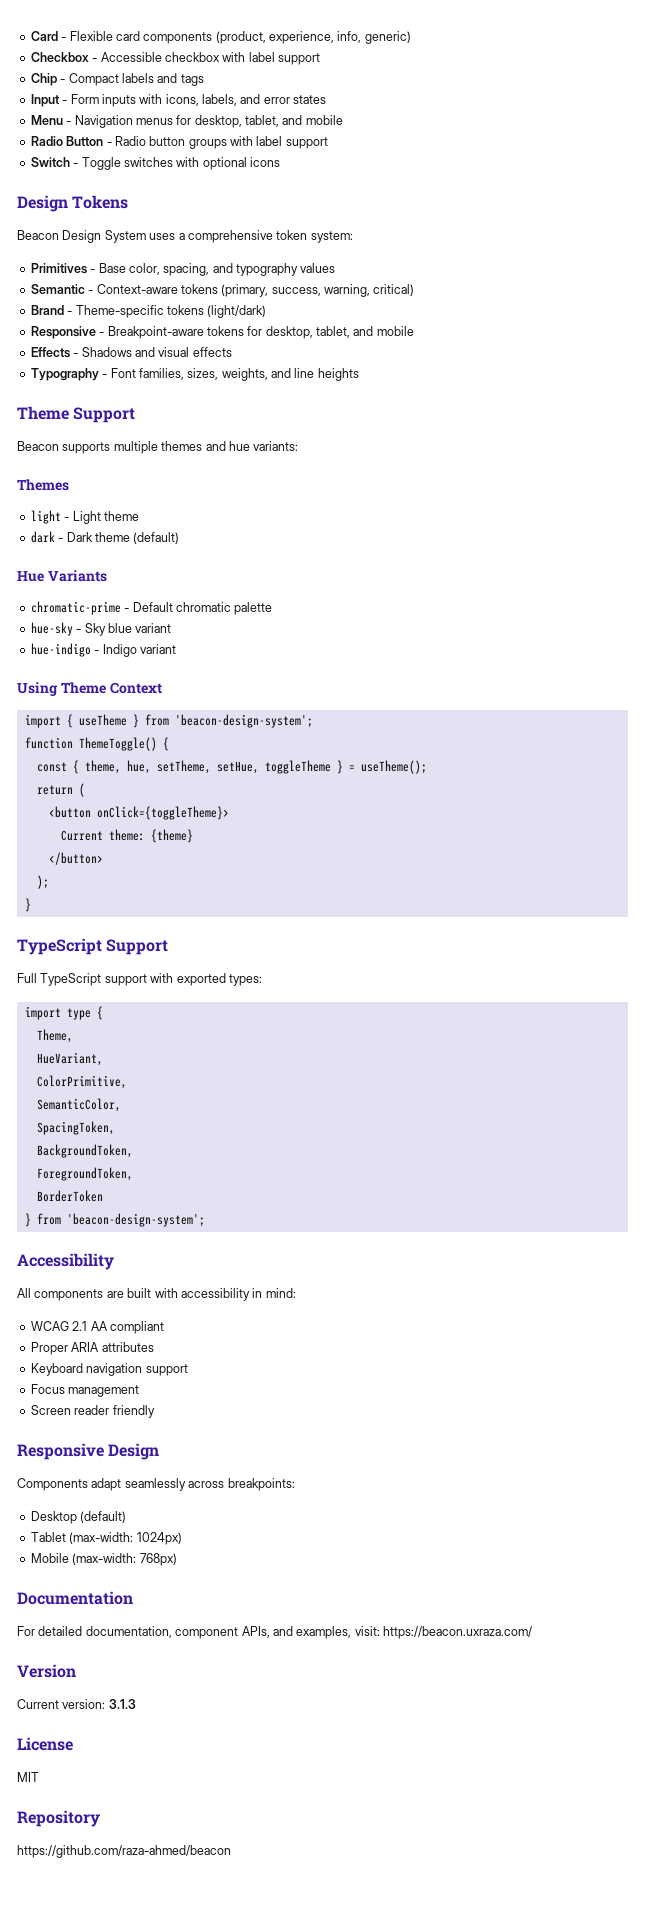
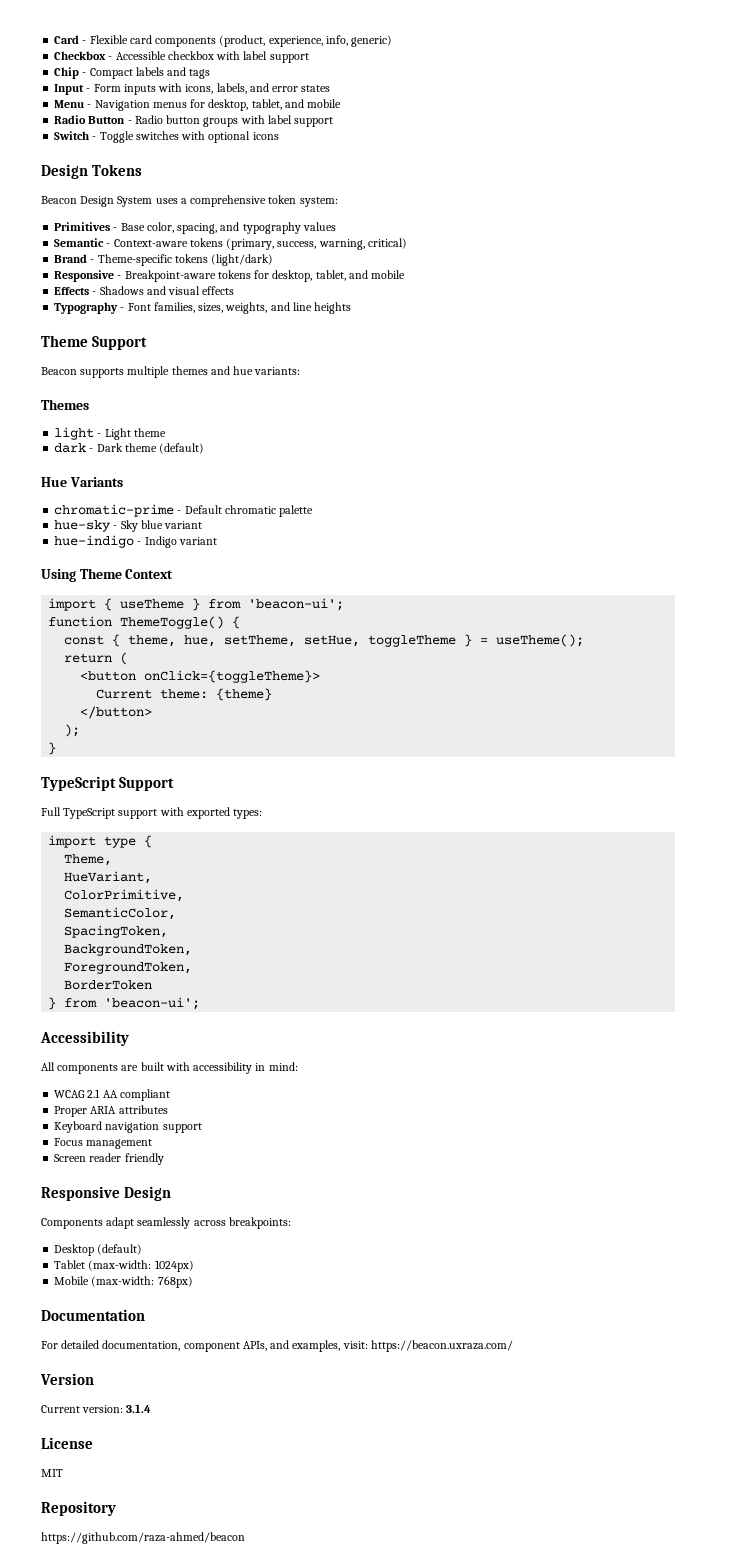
[174,714,313,728] 'beacon-design-system'; -> [248,598,345,611] 'beacon-ui';
[66,1213,205,1227] 'beacon-design-system'; -> [104,997,201,1010] 'beacon-ui';
[108,1699,136,1709] 3.1.3 -> [126,1404,152,1413] 3.1.4

